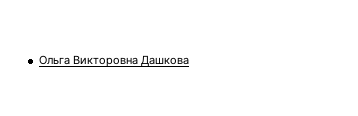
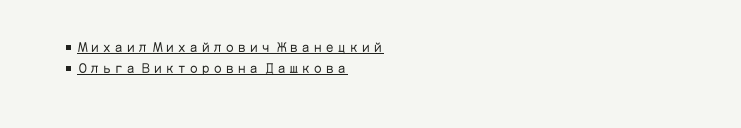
(38, 60) none -> [76,42,384,53] Михаил Михайлович Жванецкий //

